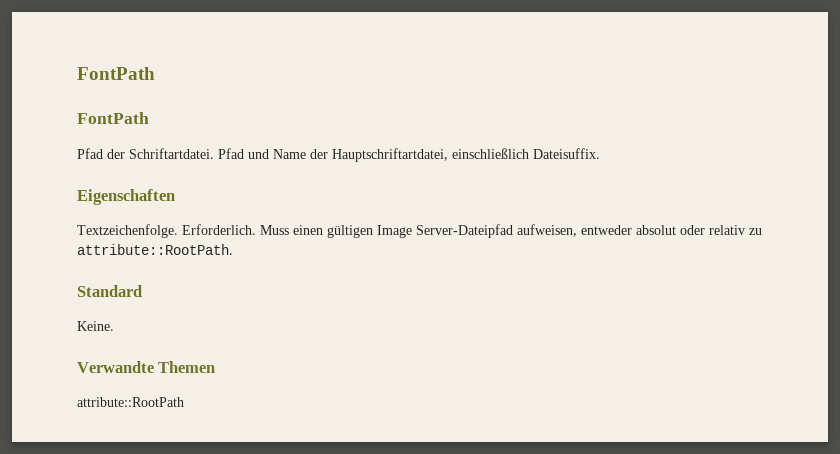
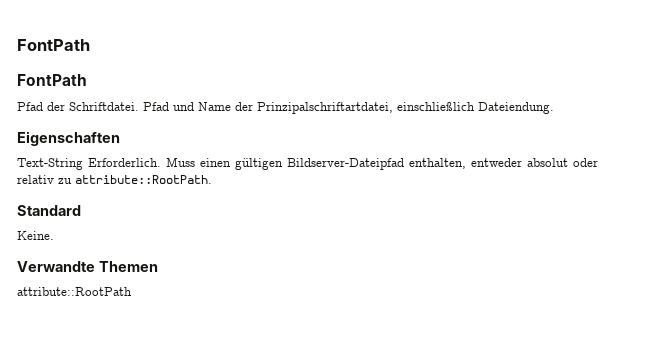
[129,148,214,159] Schriftartdatei. -> [69,102,139,111] Schriftdatei.
[332,148,600,162] Hauptschriftartdatei, einschließlich Dateisuffix. -> [257,102,554,114] Prinzipalschriftartdatei, einschließlich Dateiendung.
[77,224,178,238] Textzeichenfolge. -> [17,158,83,170] Text-String
[377,224,577,238] Image Server-Dateipfad aufweisen, -> [287,158,466,170] Bildserver-Dateipfad enthalten,

